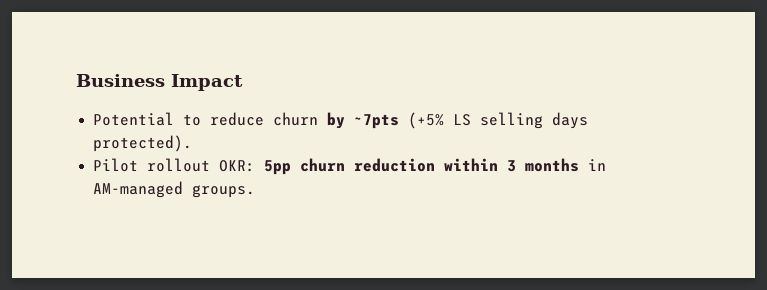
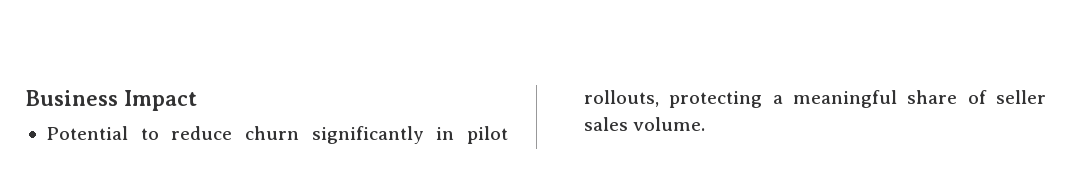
[327,112,589,129] [93,135,193,152] [93,158,607,175] [93,181,256,198] by ~7pts (+5% LS selling days protected). // Pilot rollout OKR: 5pp churn reduction within 3 months in AM-managed groups. -> [311,126,509,144] [583,90,1046,108] [583,117,706,131] significantly in pilot rollouts, protecting a meaningful share of seller sales volume.

